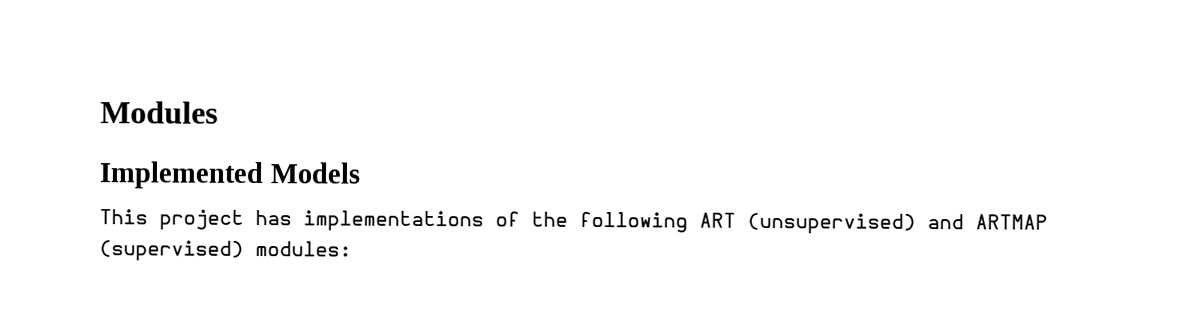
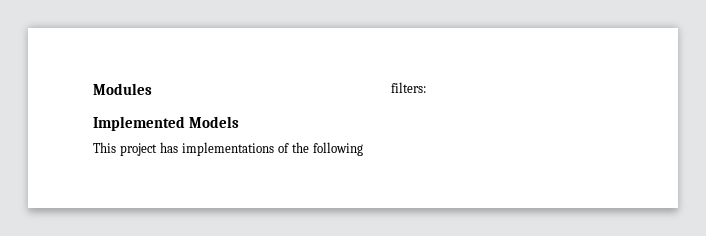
[699,212,1048,234] [99,240,352,261] ART (unsupervised) and ARTMAP (supervised) modules: -> [391,82,426,93] filters:

